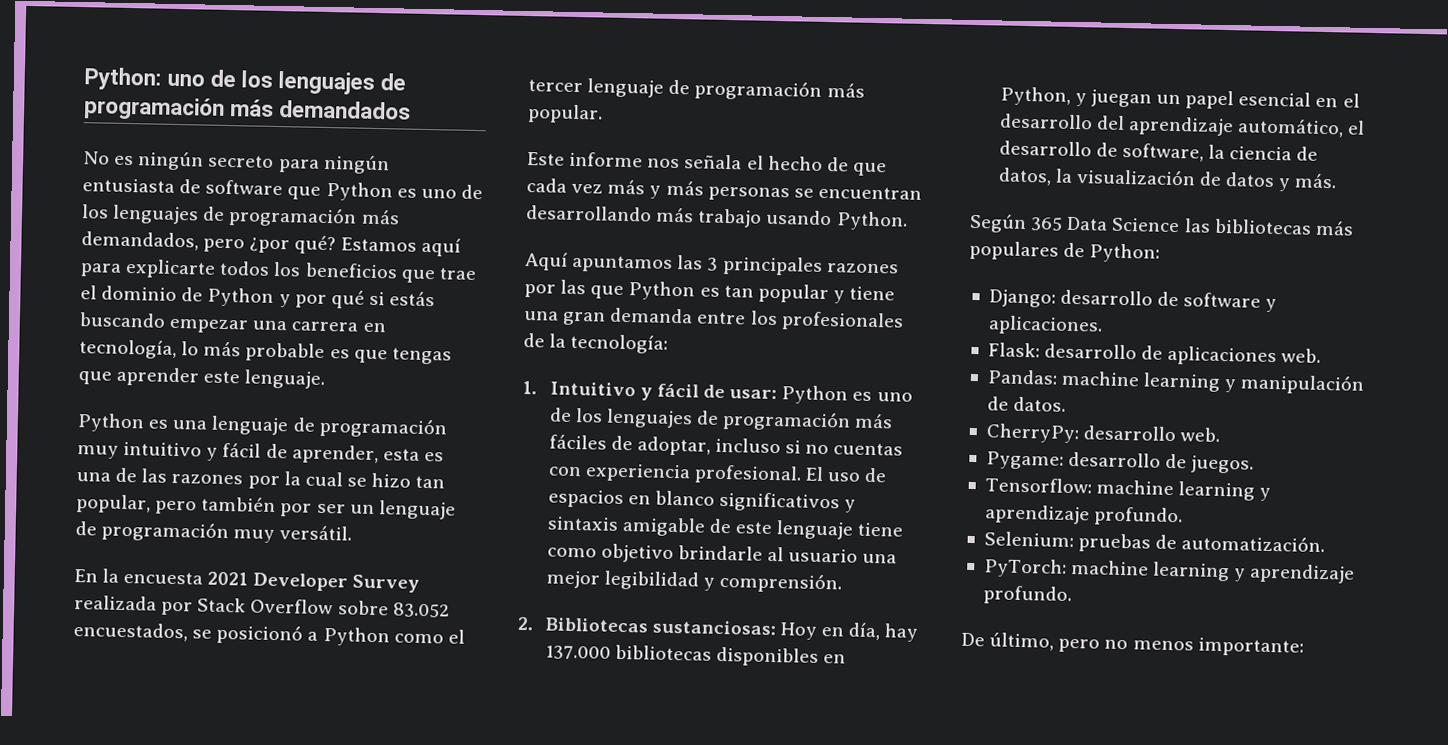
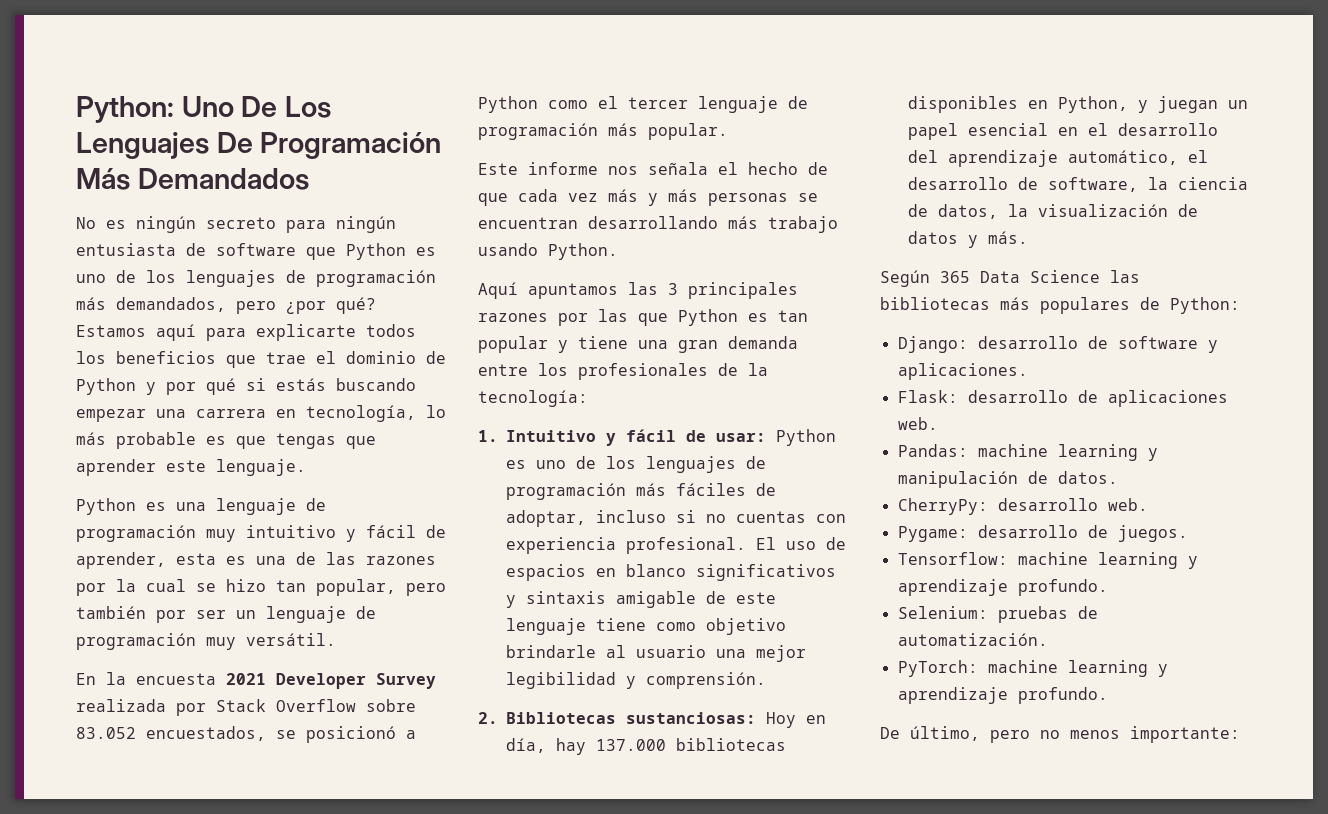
[84,67,407,95] [83,96,412,121] Python: uno de los lenguajes de programación más demandados -> [76,96,332,123] [76,132,442,159] [76,168,309,190] Python: Uno De Los Lenguajes De Programación Más Demandados

